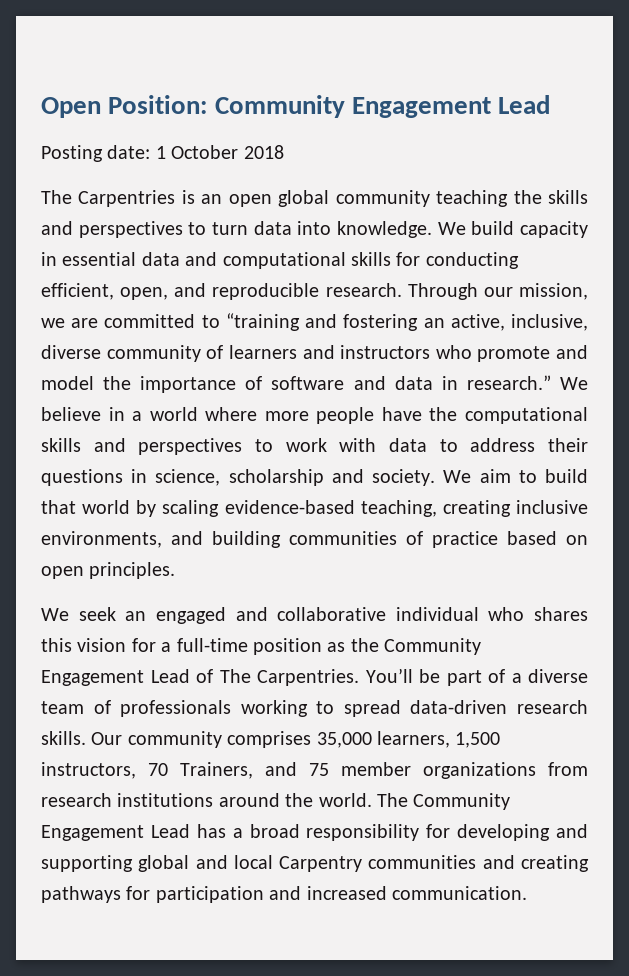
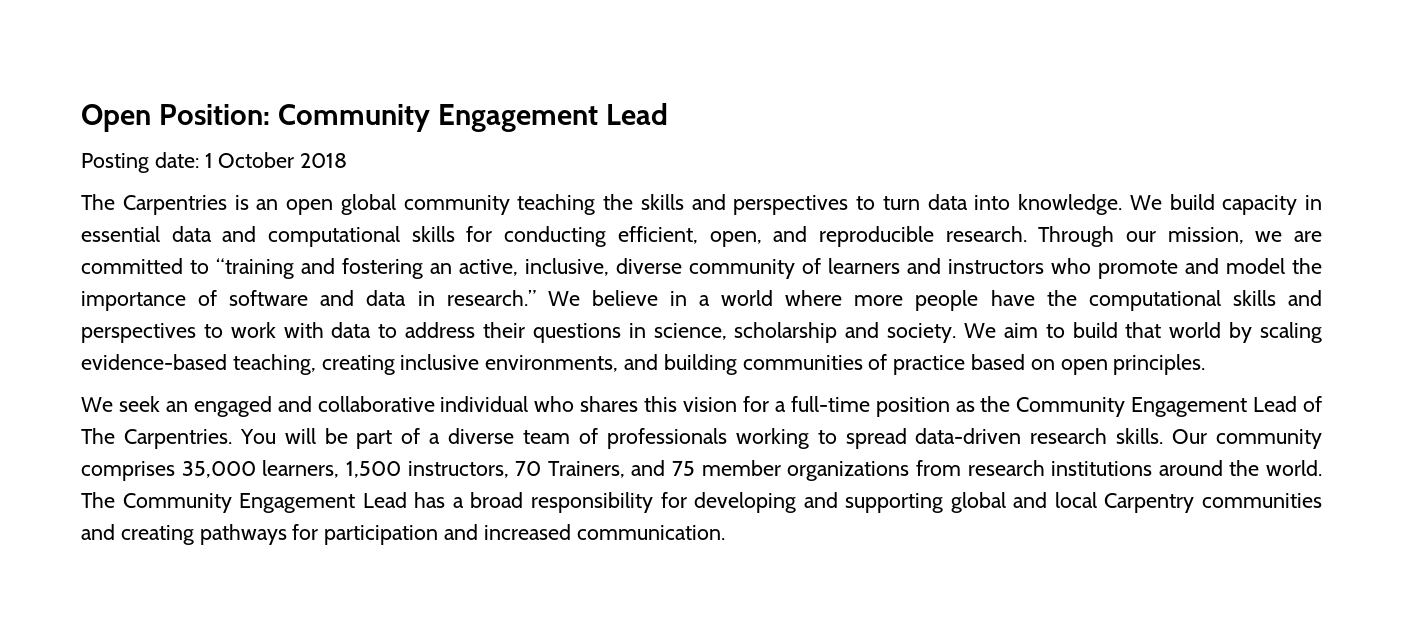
[365,668,413,683] You’ll -> [239,428,316,444] You will

